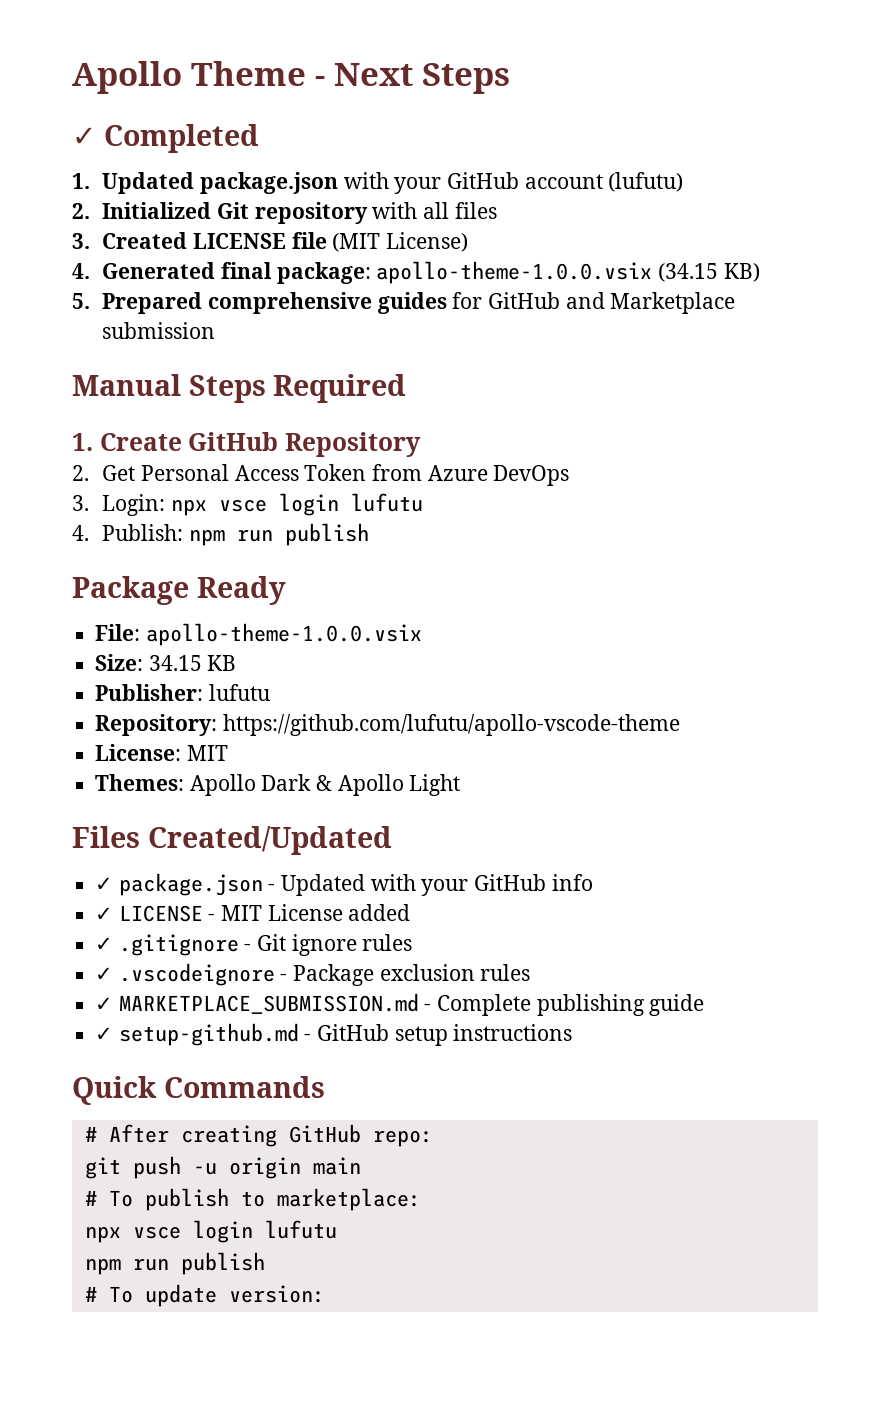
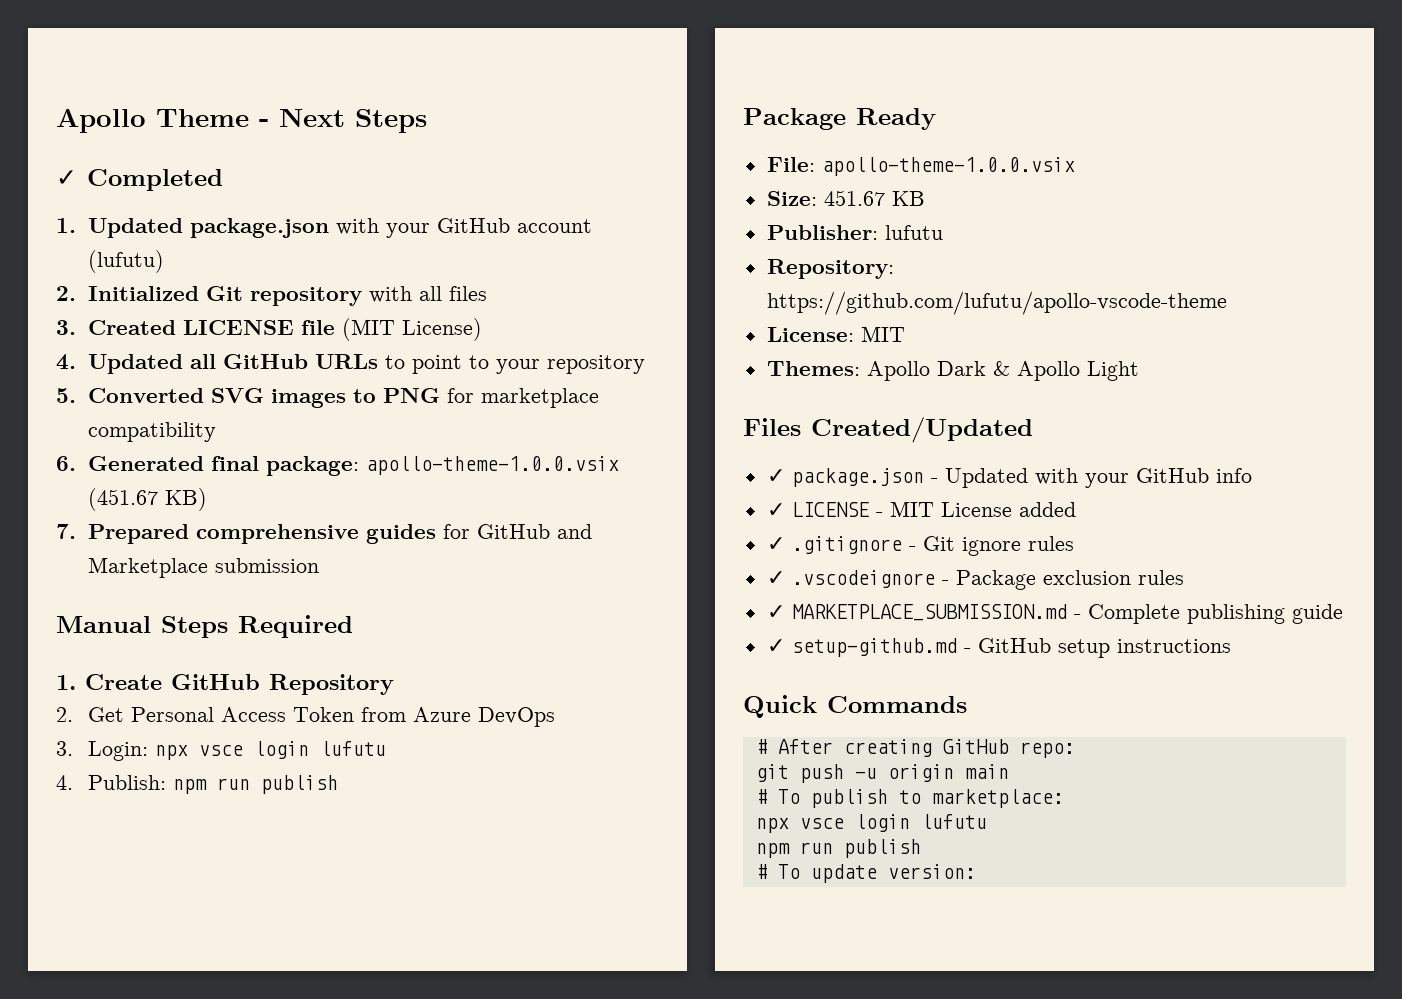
(90, 271) none -> [87,354,645,374] [56,388,599,408] [87,422,216,442] [56,456,76,471] Updated all GitHub URLs to point to your repository // 5. Converted SVG images to PNG for marketplace compatibility // 6.
[658,263,719,282] (34.15 -> [87,488,158,511] (451.67
[72,293,90,309] 5. -> [56,524,76,539] 7.
[148,655,202,671] 34.15 -> [823,190,885,206] 451.67

